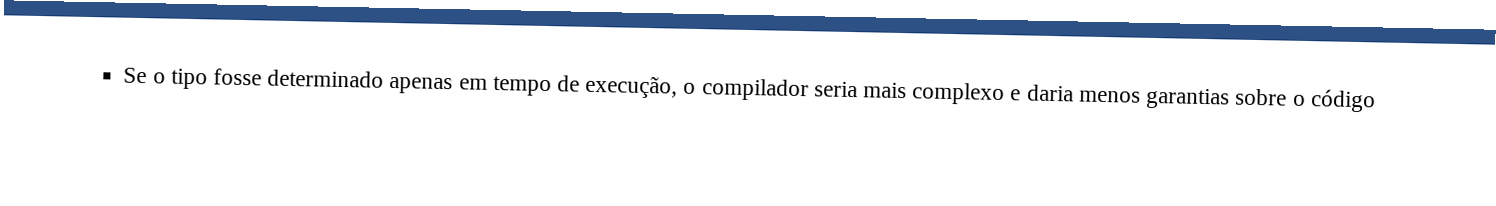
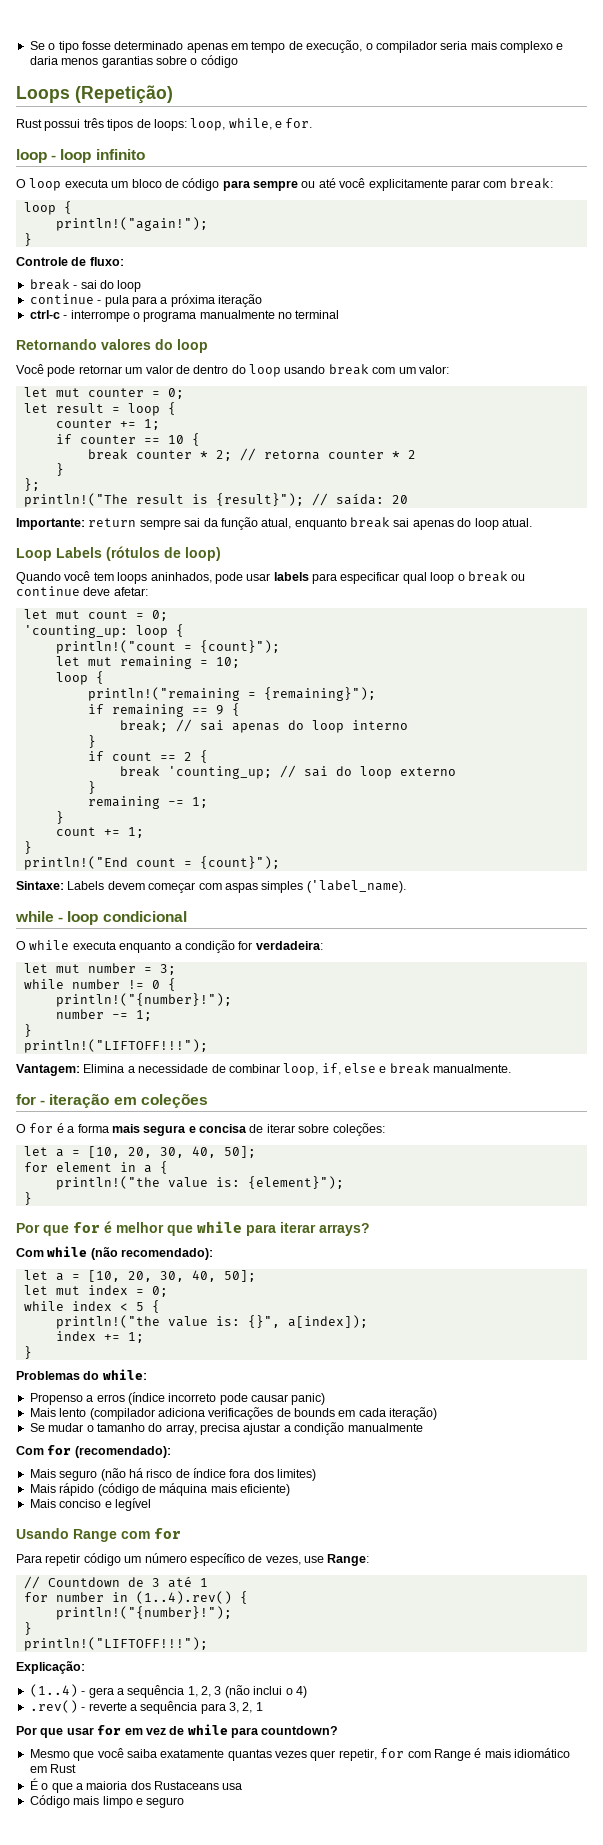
(1376, 101) none -> [16,85,173,104] [16,118,313,131] [16,149,145,163] [16,178,553,191] [23,201,72,215] [55,217,208,231] [23,233,32,246] [16,257,124,266] [29,279,142,292] [29,294,262,307] [29,310,340,322] [16,339,208,353] [16,364,449,377] [23,387,184,399] [23,402,176,416] [55,419,160,430] [55,433,200,446] [87,448,416,461] [55,463,64,476] [23,478,40,491] [23,493,408,507] [16,517,532,530] [16,546,221,561] [16,571,526,584] [16,586,148,596] [23,609,168,621] [23,624,184,638] [55,640,280,654] [55,656,240,669] [55,671,104,685] [87,687,376,701] [87,703,240,717] [119,719,408,733] [87,735,96,748] [87,750,208,763] [119,765,456,779] [87,781,96,794] [87,796,208,809] [55,811,64,824] [55,827,144,838] [23,841,32,854] [23,856,280,870] [16,880,406,893] [15,911,187,925] [16,940,323,953] [23,963,176,975] [23,978,176,991] [55,993,232,1007] [55,1009,152,1021] [23,1024,32,1037] [23,1039,208,1053] [16,1063,512,1076] [16,1093,208,1108] [16,1123,385,1136] [23,1146,256,1158] [23,1161,168,1174] [55,1176,344,1190] [23,1192,32,1205] [16,1221,370,1236] [16,1246,214,1260] [23,1270,256,1282] [23,1285,168,1297] [23,1300,160,1313] [55,1315,368,1329] [55,1331,144,1343] [23,1346,32,1359] [16,1369,147,1380] [29,1392,326,1405] [29,1407,438,1420] [29,1422,423,1435] [16,1445,171,1458] [29,1468,317,1481] [29,1483,290,1496] [29,1498,151,1511] [16,1528,181,1542] [16,1553,370,1566] [23,1576,208,1589] [23,1591,248,1604] [55,1606,232,1620] [23,1622,32,1635] [23,1637,208,1651] [16,1661,85,1674] [29,1684,307,1698] [29,1700,263,1714] [16,1724,339,1738] [29,1748,570,1761] [29,1764,77,1773] [29,1778,243,1793] [29,1795,185,1808] // Loops (Repetição) // Rust possui três tipos de loops: loop, while, e for. // loop - loop infinito // O loop executa um bloco de código para sempre ou até você explicitamente parar com break: // loop { // println!("again!"); // } // Controle de fluxo: // break - sai do loop // continue - pula para a próxima iteração // ctrl-c - interrompe o programa manualmente no terminal // Retornando valores do loop // Você pode retornar um valor de dentro do loop usando break com um valor: // let mut counter = 0; // let result = loop { // counter += 1; // if counter == 10 { // break counter * 2; // retorna counter * 2 // } // }; // println!("The result is {result}"); // saída: 20 // Importante: return sempre sai da função atual, enquanto break sai apenas do loop atual. // Loop Labels (rótulos de loop) // Quando você tem loops aninhados, pode usar labels para especificar qual loop o break ou continue deve afetar: // let mut count = 0; // 'counting_up: loop { // println!("count = {count}"); // let mut remaining = 10; // loop { // println!("remaining = {remaining}"); // if remaining == 9 { // break; // sai apenas do loop interno // } // if count == 2 { // break 'counting_up; // sai do loop externo // } // remaining -= 1; // } // count += 1; // } // println!("End count = {count}"); // Sintaxe: Labels devem começar com aspas simples ('label_name). // while - loop condicional // O while executa enquanto a condição for verdadeira: // let mut number = 3; // while number != 0 { // println!("{number}!"); // number -= 1; // } // println!("LIFTOFF!!!"); // Vantagem: Elimina a necessidade de combinar loop, if, else e break manualmente. // for - iteração em coleções // O for é a forma mais segura e concisa de iterar sobre coleções: // let a = [10, 20, 30, 40, 50]; // for element in a { // println!("the value is: {element}"); // } // Por que for é melhor que while para iterar arrays? // Com while (não recomendado): // let a = [10, 20, 30, 40, 50]; // let mut index = 0; // while index < 5 { // println!("the value is: {}", a[index]); // index += 1; // } // Problemas do while: // Propenso a erros (índice incorreto pode causar panic) // Mais lento (compilador adiciona verificações de bounds em cada iteração) // Se mudar o tamanho do array, precisa ajustar a condição manualmente // Com for (recomendado): // Mais seguro (não há risco de índice fora dos limites) // Mais rápido (código de máquina mais eficiente) // Mais conciso e legível // Usando Range com for // Para repetir código um número específico de vezes, use Range: // // Countdown de 3 até 1 // for number in (1..4).rev() { // println!("{number}!"); // } // println!("LIFTOFF!!!"); // Explicação: // (1..4) - gera a sequência 1, 2, 3 (não inclui o 4) // .rev() - reverte a sequência para 3, 2, 1 // Por que usar for em vez de while para countdown? // Mesmo que você saiba exatamente quantas vezes quer repetir, for com Range é mais idiomático em Rust // É o que a maioria dos Rustaceans usa // Código mais limpo e seguro

